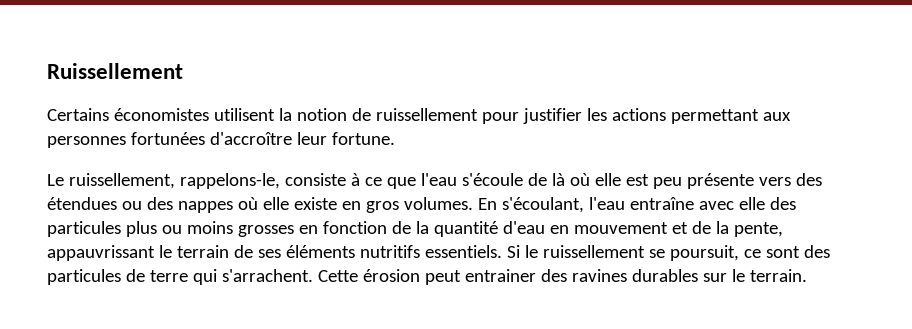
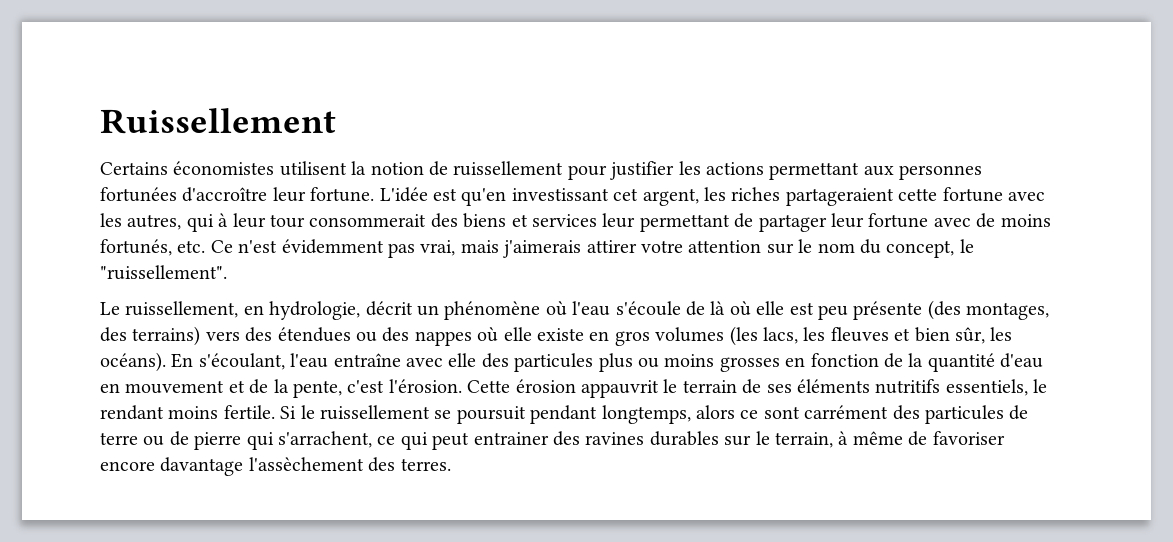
[47,173,416,189] // Le ruissellement, rappelons-le, consiste à ce que -> [379,187,1045,206] [100,213,1051,232] [100,239,974,258] [100,265,227,280] [100,301,567,320] L'idée est qu'en investissant cet argent, les riches partageraient cette fortune avec les autres, qui à leur tour consommerait des biens et services leur permettant de partager leur fortune avec de moins fortunés, etc. Ce n'est évidemment pas vrai, mais j'aimerais attirer votre attention sur le nom du concept, le "ruissellement". // Le ruissellement, en hydrologie, décrit un phénomène où
(754, 181) none -> [927,300,1050,320] [100,326,201,346] (des montages, des terrains)
[403,197,473,210] volumes. -> [655,326,1013,346] [100,352,166,372] volumes (les lacs, les fleuves et bien sûr, les océans).
[47,245,155,261] appauvrissant -> [347,379,659,398] c'est l'érosion. Cette érosion appauvrit
[424,245,739,261] essentiels. Si le ruissellement se poursuit, -> [945,379,1048,396] [100,405,735,424] essentiels, le rendant moins fertile. Si le ruissellement se poursuit pendant longtemps, alors
(800, 252) none -> [804,405,889,419] carrément
[192,269,420,285] qui s'arrachent. Cette érosion -> [143,431,428,450] ou de pierre qui s'arrachent, ce qui
[749,269,807,282] terrain. -> [774,431,1005,448] [100,457,451,476] terrain, à même de favoriser encore davantage l'assèchement des terres.

